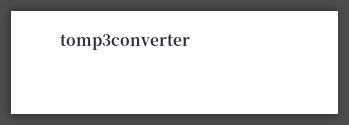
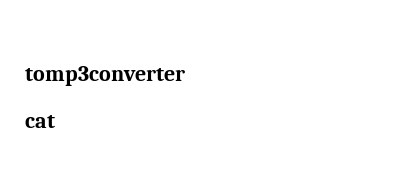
(190, 42) none -> [25,115,55,128] // cat

